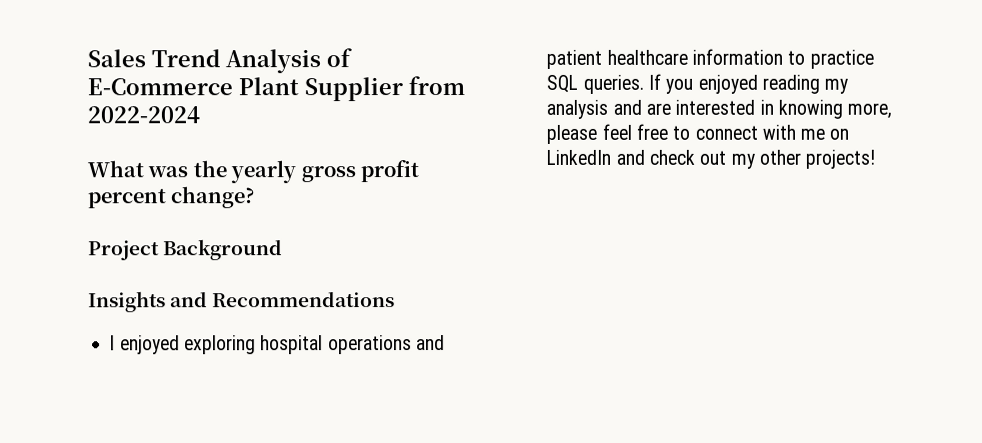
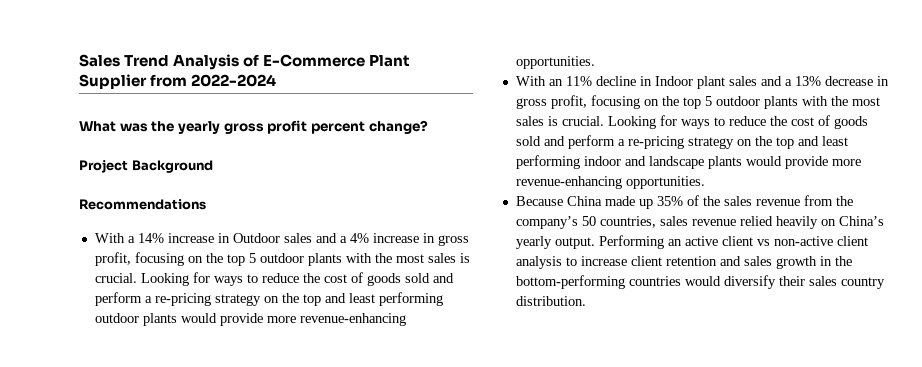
[88,291,209,313] Insights and -> (213, 166) none
[109,335,445,355] [546,48,874,69] [546,73,849,94] [546,99,893,119] [546,123,850,144] [546,149,876,169] I enjoyed exploring hospital operations and patient healthcare information to practice SQL queries. If you enjoyed reading my analysis and are interested in knowing more, please feel free to connect with me on LinkedIn and check out my other projects! -> [94,233,469,246] [94,252,470,266] [94,272,454,286] [94,292,443,306] [94,313,406,326] [515,56,595,69] [515,76,889,89] [515,95,880,109] [515,115,868,129] [515,135,848,149] [515,155,861,169] [515,176,705,189] [515,195,853,209] [515,216,884,229] [515,235,868,249] [515,256,852,269] [515,275,885,289] [515,296,586,306] With a 14% increase in Outdoor sales and a 4% increase in gross profit, focusing on the top 5 outdoor plants with the most sales is crucial. Looking for ways to reduce the cost of goods sold and perform a re-pricing strategy on the top and least performing outdoor plants would provide more revenue-enhancing opportunities. // With an 11% decline in Indoor plant sales and a 13% decrease in gross profit, focusing on the top 5 outdoor plants with the most sales is crucial. Looking for ways to reduce the cost of goods sold and perform a re-pricing strategy on the top and least performing indoor and landscape plants would provide more revenue-enhancing opportunities. // Because China made up 35% of the sales revenue from the company’s 50 countries, sales revenue relied heavily on China’s yearly output. Performing an active client vs non-active client analysis to increase client retention and sales growth in the bottom-performing countries would diversify their sales country distribution.

